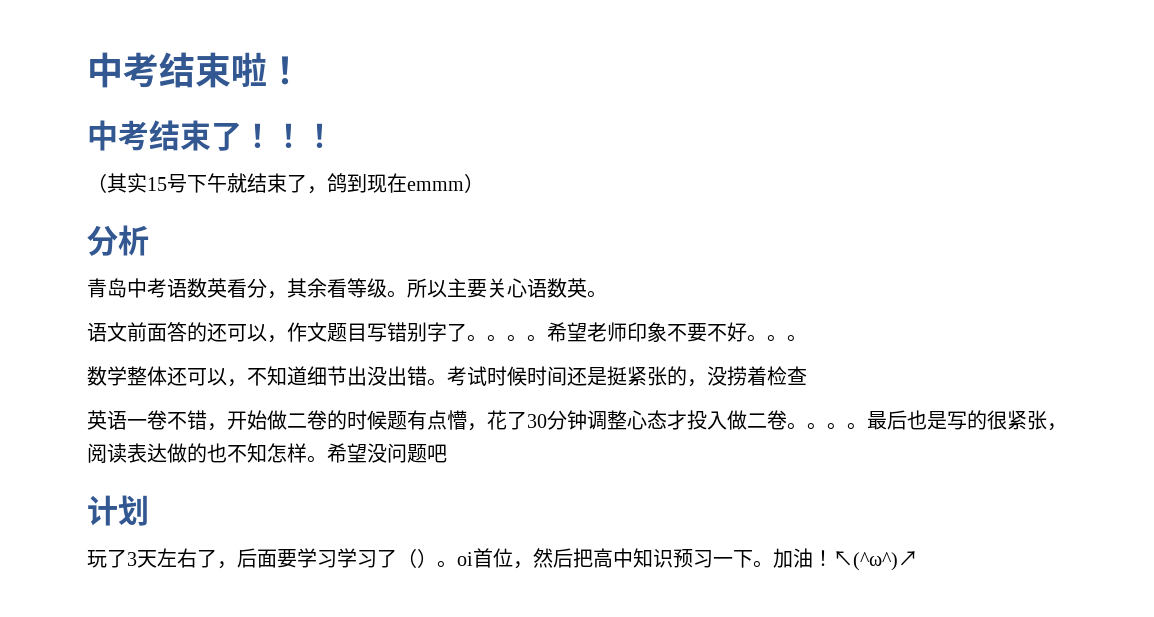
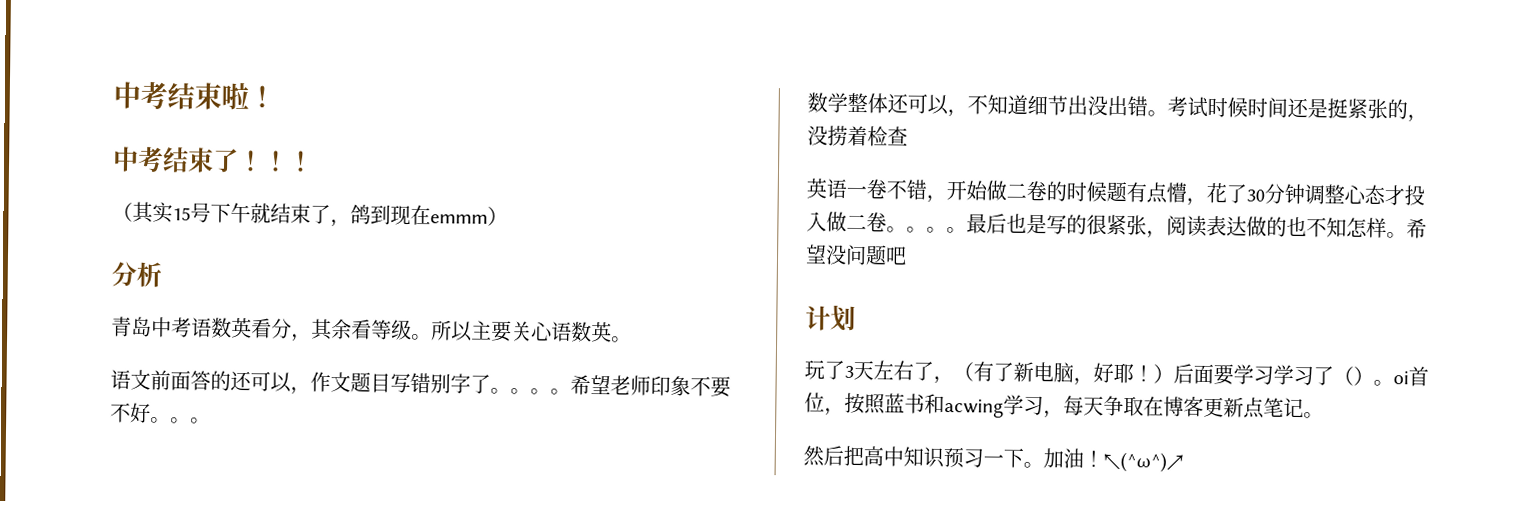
(237, 565) none -> [953,361,1174,386] （有了新电脑，好耶！）
(533, 565) none -> [844,392,1324,419] 按照蓝书和acwing学习，每天争取在博客更新点笔记。 //

